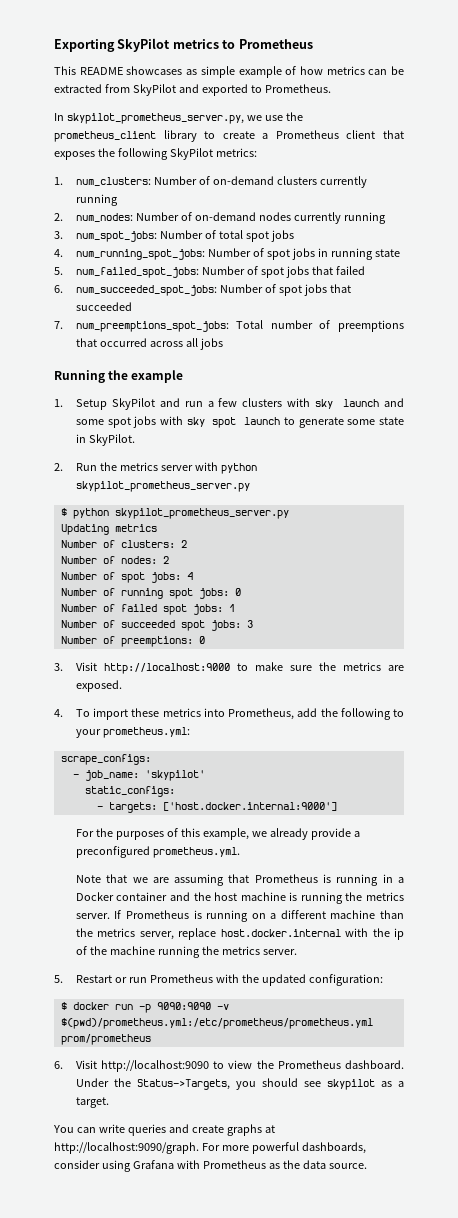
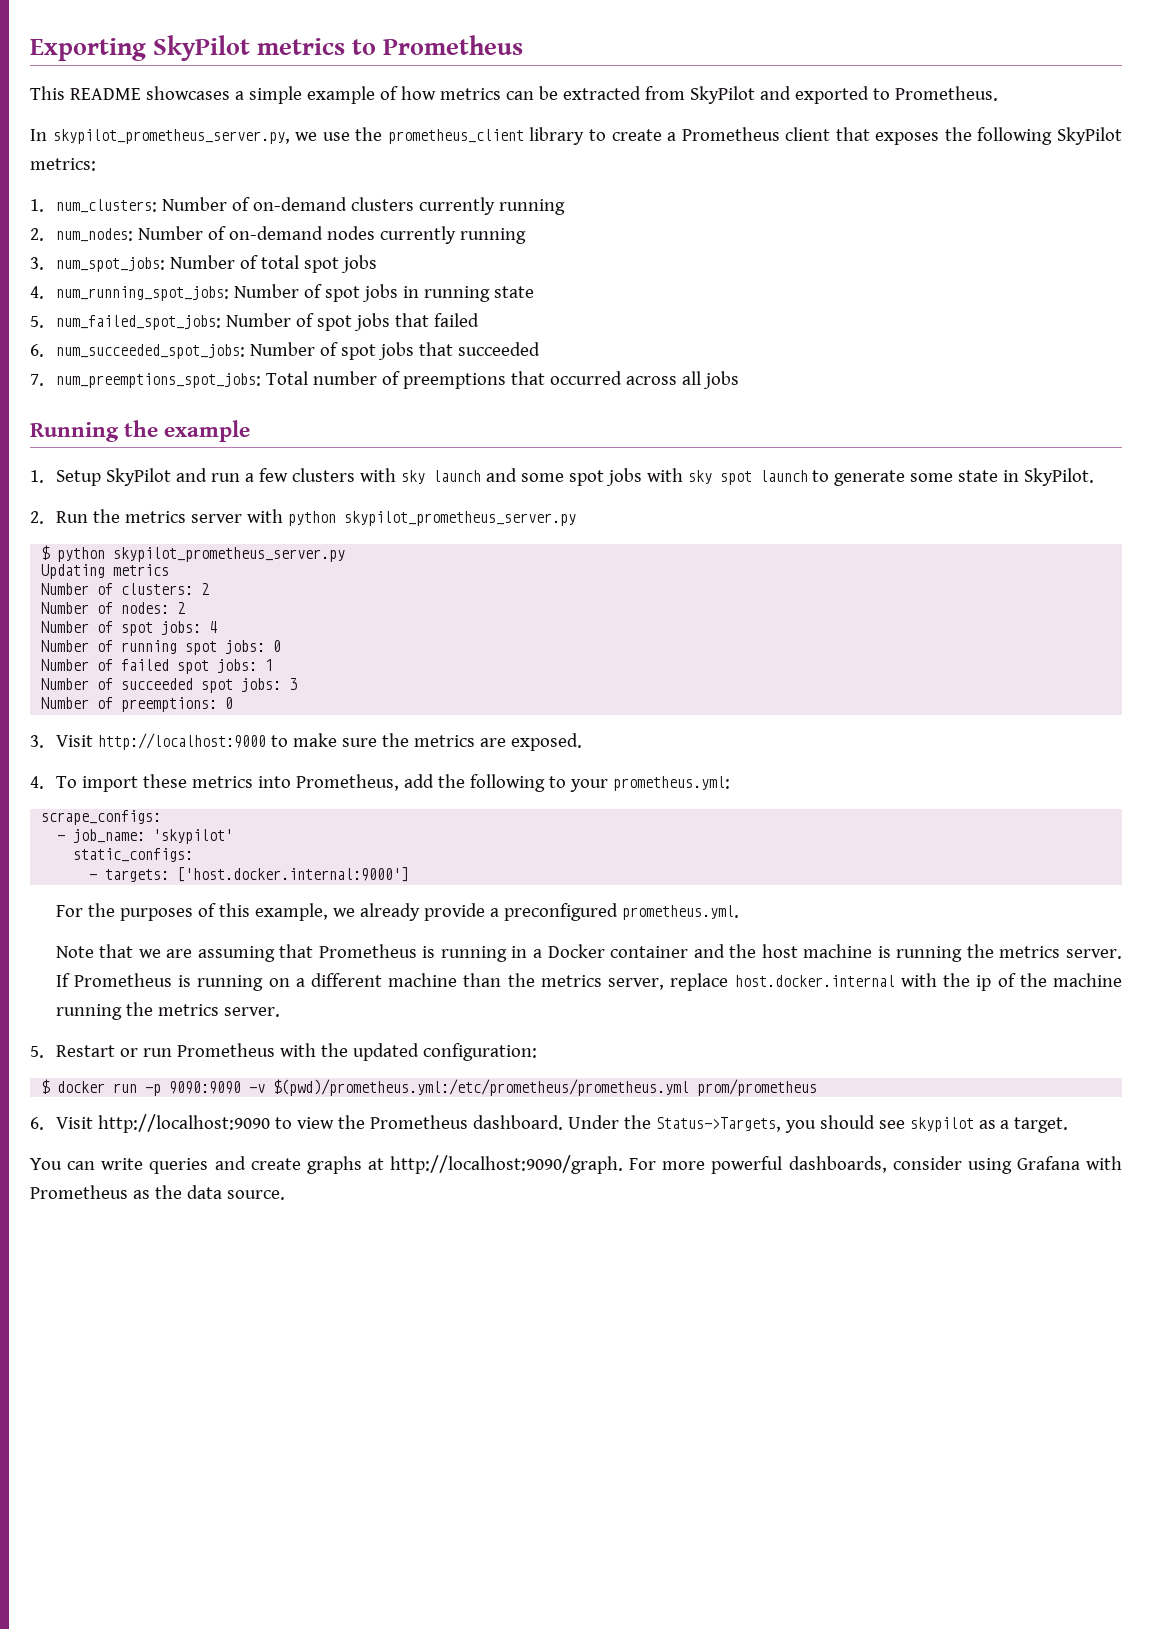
[186,69,198,75] as -> [234,91,244,100] a

